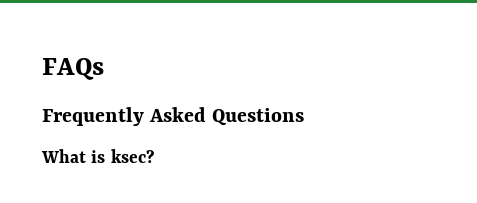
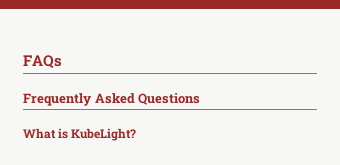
[110,149,154,163] ksec? -> [71,128,137,141] KubeLight?

